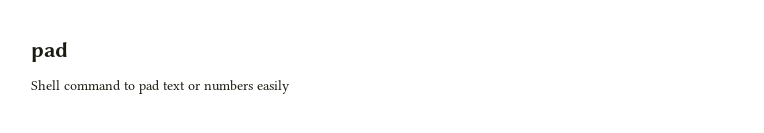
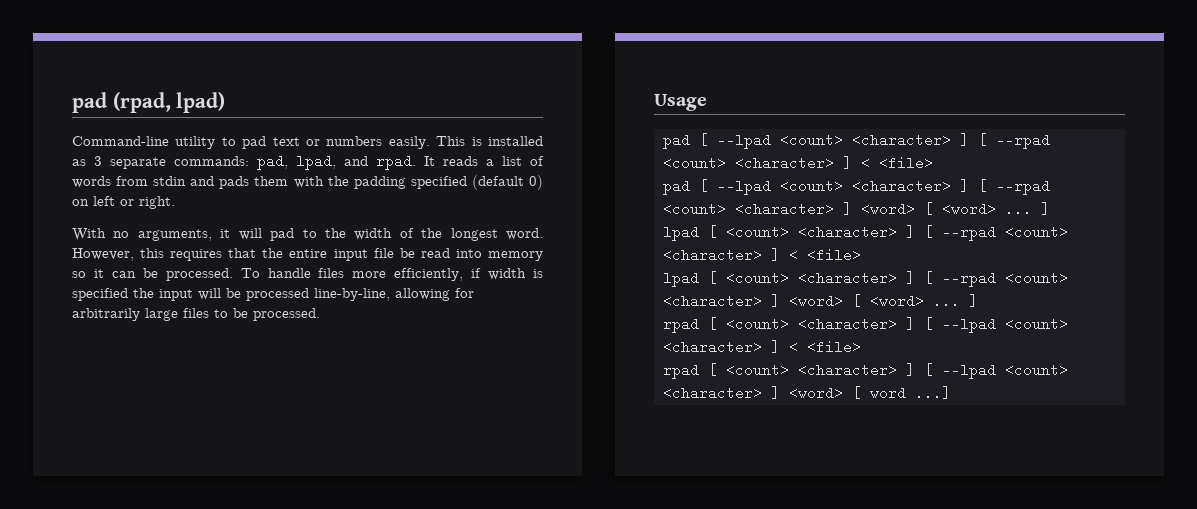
[31,42,68,62] [31,80,121,91] pad // Shell command -> [72,92,226,113] [72,136,216,149] pad (rpad, lpad) // Command-line utility
[257,80,290,94] easily -> [388,136,543,149] [72,154,544,170] [72,175,543,190] [72,196,175,209] [72,228,543,241] [72,248,543,261] [72,268,543,281] [72,288,474,301] [72,308,320,321] [654,94,707,111] [663,133,1050,149] [663,156,933,170] [663,179,1050,195] [663,202,1050,216] [663,225,1068,241] [663,248,861,262] [663,271,1068,287] [663,294,978,308] [663,317,1068,333] [663,340,861,354] [663,363,1068,379] [663,386,951,400] easily. This is installed as 3 separate commands: pad, lpad, and rpad. It reads a list of words from stdin and pads them with the padding specified (default 0) on left or right. // With no arguments, it will pad to the width of the longest word. However, this requires that the entire input file be read into memory so it can be processed. To handle files more efficiently, if width is specified the input will be processed line-by-line, allowing for arbitrarily large files to be processed. // Usage // pad [ --lpad <count> <character> ] [ --rpad <count> <character> ] < <file> // pad [ --lpad <count> <character> ] [ --rpad <count> <character> ] <word> [ <word> ... ] // lpad [ <count> <character> ] [ --rpad <count> <character> ] < <file> // lpad [ <count> <character> ] [ --rpad <count> <character> ] <word> [ <word> ... ] // rpad [ <count> <character> ] [ --lpad <count> <character> ] < <file> // rpad [ <count> <character> ] [ --lpad <count> <character> ] <word> [ word ...]

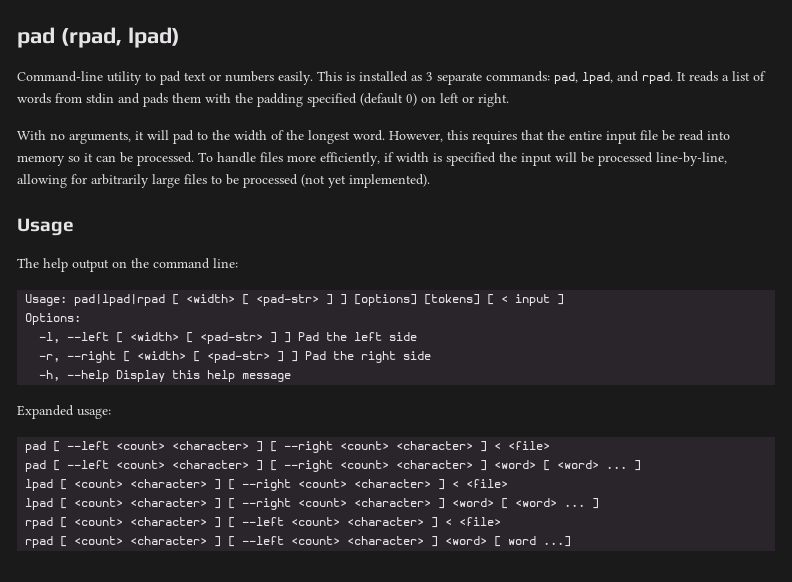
[253,308,320,321] [654,94,707,111] [663,133,1050,149] processed. // Usage // pad [ --lpad <count> <character> ] [ --rpad -> [243,174,430,188] [17,218,74,236] [17,258,238,272] [25,294,565,306] [25,313,82,325] [39,332,418,344] [39,351,432,363] [39,370,292,382] [17,405,111,419] [25,441,334,453] processed (not yet implemented). // Usage // The help output on the command line: // Usage: pad|lpad|rpad [ <width> [ <pad-str> ] ] [options] [tokens] [ < input ] // Options: // -l, --left [ <width> [ <pad-str> ] ] Pad the left side // -r, --right [ <width> [ <pad-str> ] ] Pad the right side // -h, --help Display this help message // Expanded usage: // pad [ --left <count> <character> ] [ --right
[717,179,1050,195] --lpad <count> <character> ] [ --rpad -> [67,460,334,472] --left <count> <character> ] [ --right
[942,225,996,241] --rpad -> [242,479,292,491] --right
[942,271,996,287] --rpad -> [242,498,292,510] --right
[942,317,996,333] --lpad -> [242,517,285,526] --left
[942,363,996,379] --lpad -> [242,536,285,545] --left

